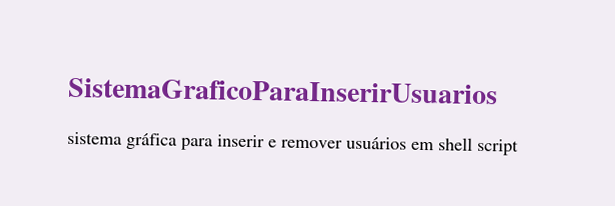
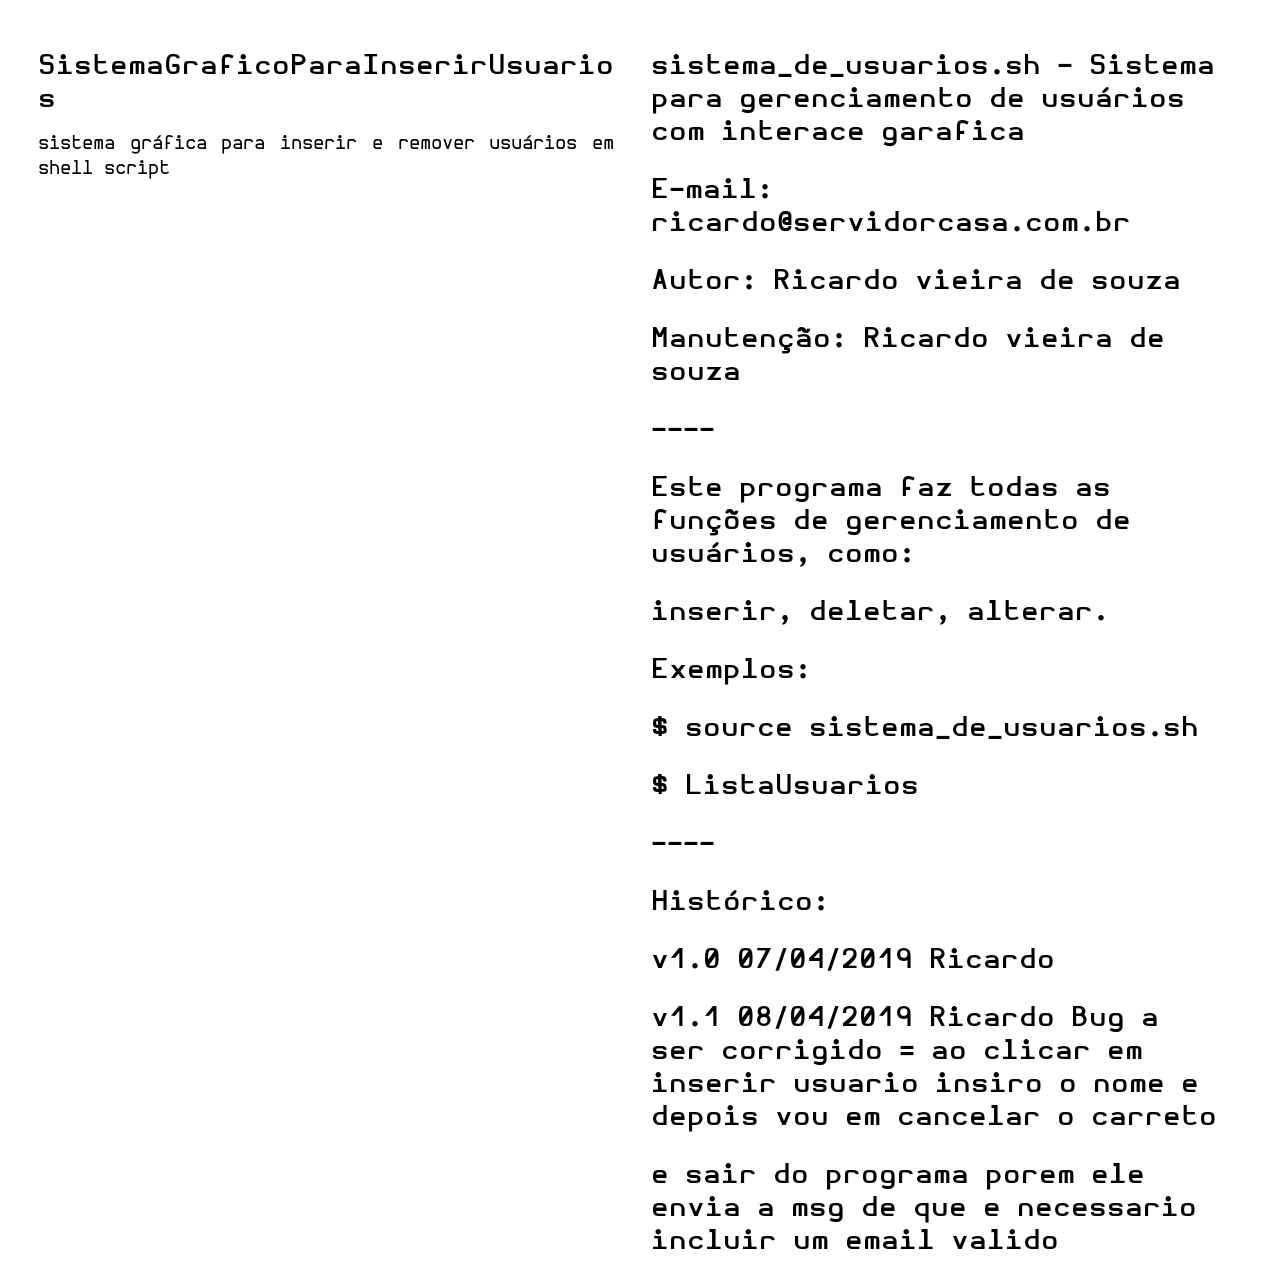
(519, 147) none -> [651,54,1215,77] [651,87,1185,114] [651,120,1025,147] [651,178,773,199] [651,211,1131,232] [651,269,1181,290] [651,327,1165,354] [651,367,741,380] [651,427,715,438] [651,476,1111,503] [651,509,1131,536] [651,542,915,567] [651,600,1109,625] [651,658,811,685] [651,716,1199,739] [651,774,919,794] [651,841,715,852] [651,890,829,911] [651,948,1055,971] [651,1006,1159,1033] [651,1039,1143,1066] [651,1072,1199,1092] [651,1105,1217,1132] [651,1163,1145,1190] [651,1196,1197,1223] [651,1229,1059,1249] // sistema_de_usuarios.sh - Sistema para gerenciamento de usuários com interace garafica // E-mail: ricardo@servidorcasa.com.br // Autor: Ricardo vieira de souza // Manutenção: Ricardo vieira de souza // ---- // Este programa faz todas as funções de gerenciamento de usuários, como: // inserir, deletar, alterar. // Exemplos: // $ source sistema_de_usuarios.sh // $ ListaUsuarios // ---- // Histórico: // v1.0 07/04/2019 Ricardo // v1.1 08/04/2019 Ricardo Bug a ser corrigido = ao clicar em inserir usuario insiro o nome e depois vou em cancelar o carreto // e sair do programa porem ele envia a msg de que e necessario incluir um email valido

